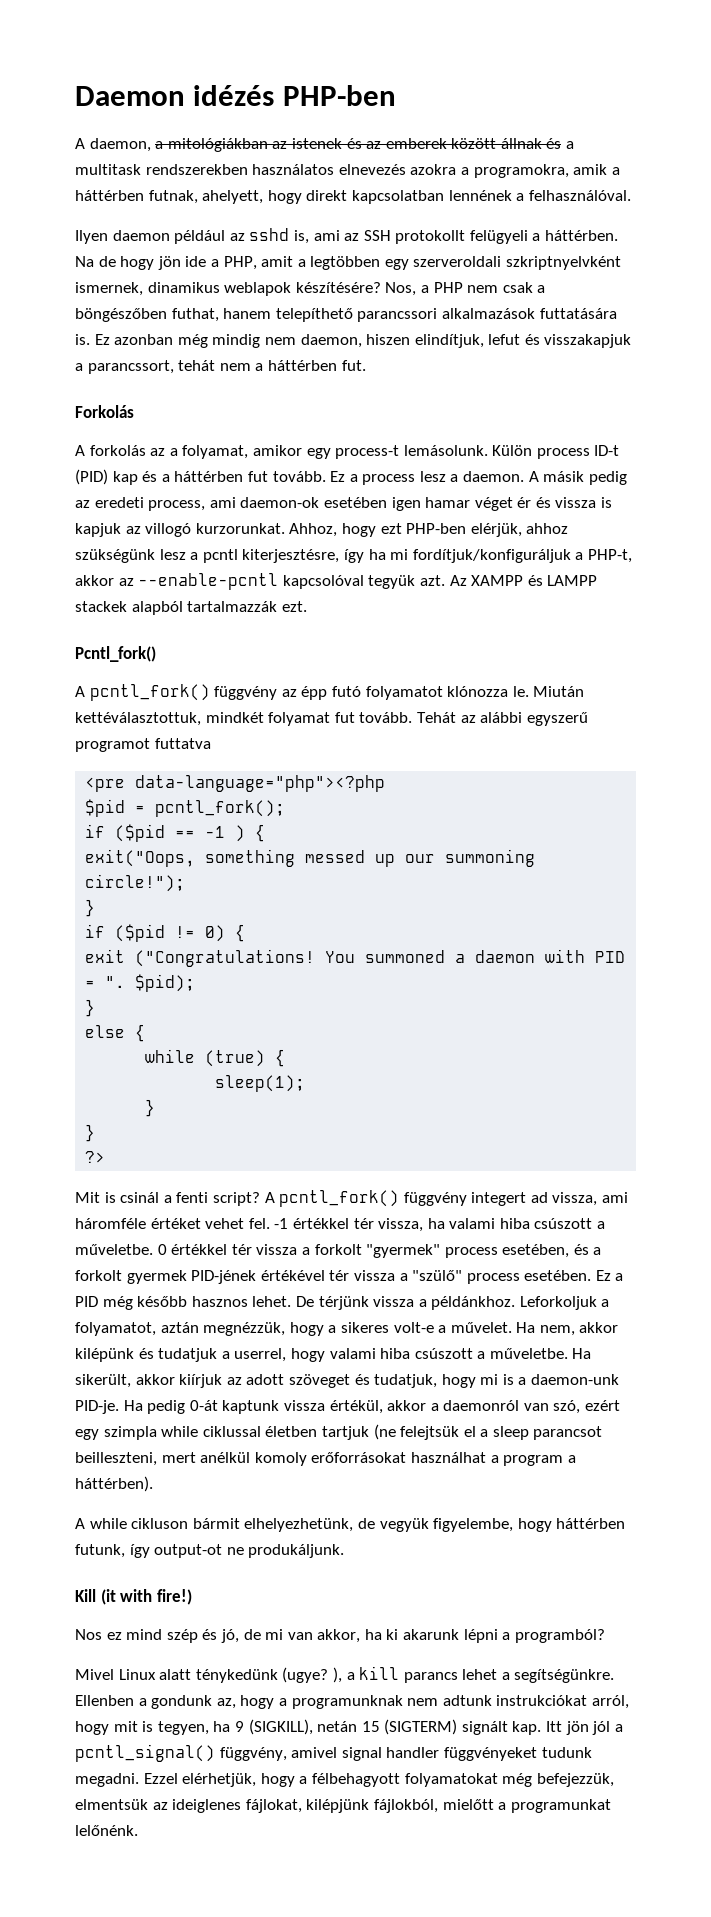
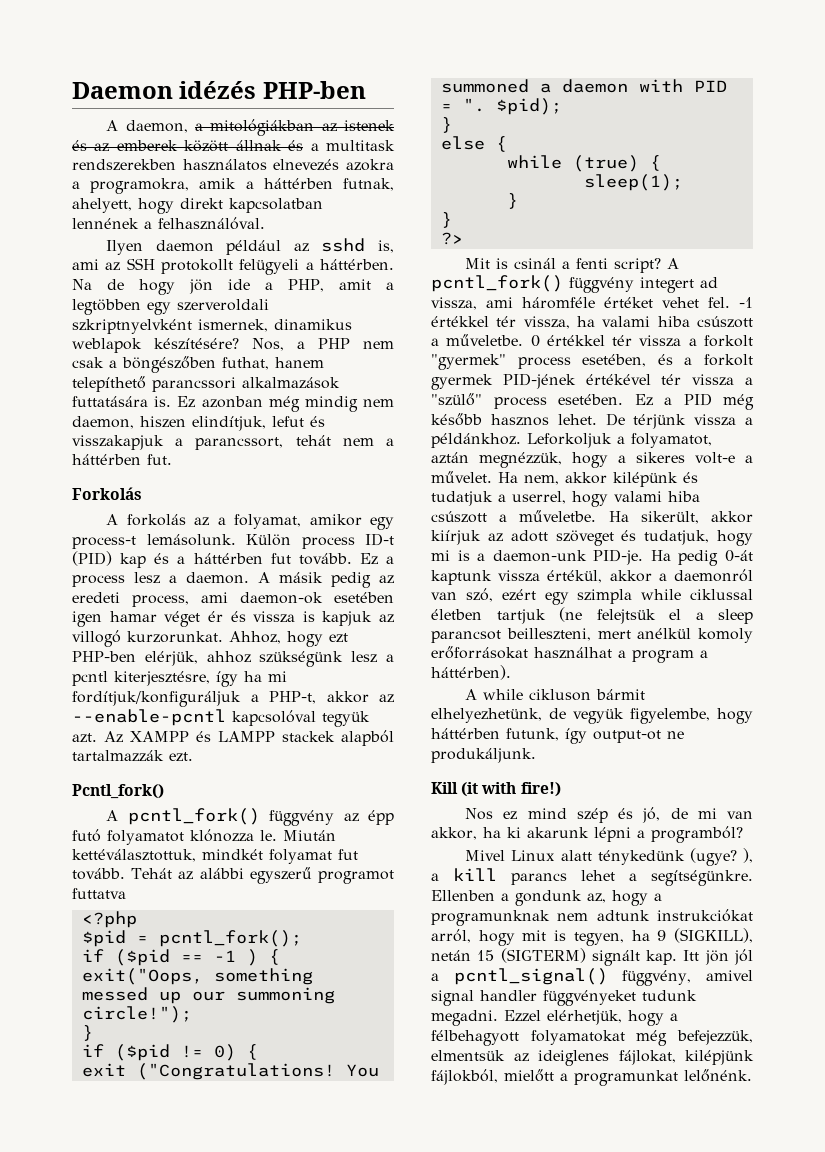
[85,775,386,792] <pre data-language="php"><?php -> [81,911,137,928] <?php

